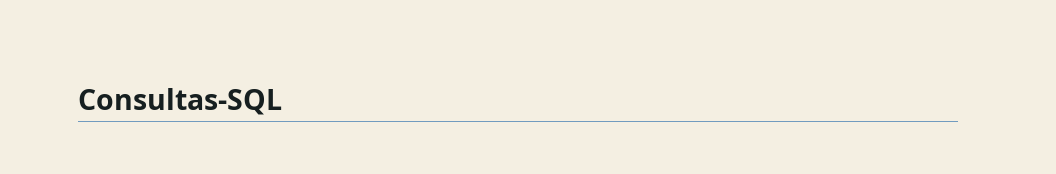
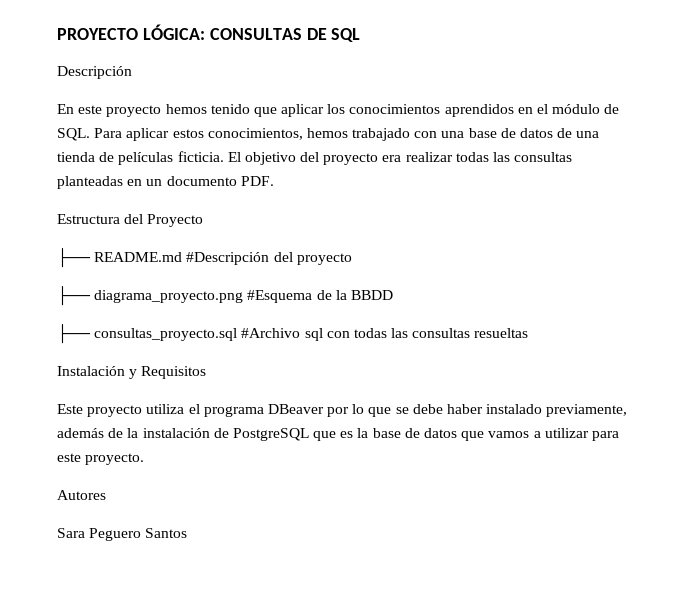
[78,88,282,115] Consultas-SQL -> [57,24,361,42] [57,66,132,79] [57,104,620,117] [57,128,600,141] [57,151,573,165] [57,176,274,189] [57,214,204,227] [57,248,352,268] [57,286,393,306] [57,324,529,344] [57,366,207,379] [57,404,628,417] [57,428,619,441] [57,453,145,465] [57,490,106,500] [57,528,188,541] PROYECTO LÓGICA: CONSULTAS DE SQL // Descripción // En este proyecto hemos tenido que aplicar los conocimientos aprendidos en el módulo de SQL. Para aplicar estos conocimientos, hemos trabajado con una base de datos de una tienda de películas ficticia. El objetivo del proyecto era realizar todas las consultas planteadas en un documento PDF. // Estructura del Proyecto // ├── README.md #Descripción del proyecto // ├── diagrama_proyecto.png #Esquema de la BBDD // ├── consultas_proyecto.sql #Archivo sql con todas las consultas resueltas // Instalación y Requisitos // Este proyecto utiliza el programa DBeaver por lo que se debe haber instalado previamente, además de la instalación de PostgreSQL que es la base de datos que vamos a utilizar para este proyecto. // Autores // Sara Peguero Santos

